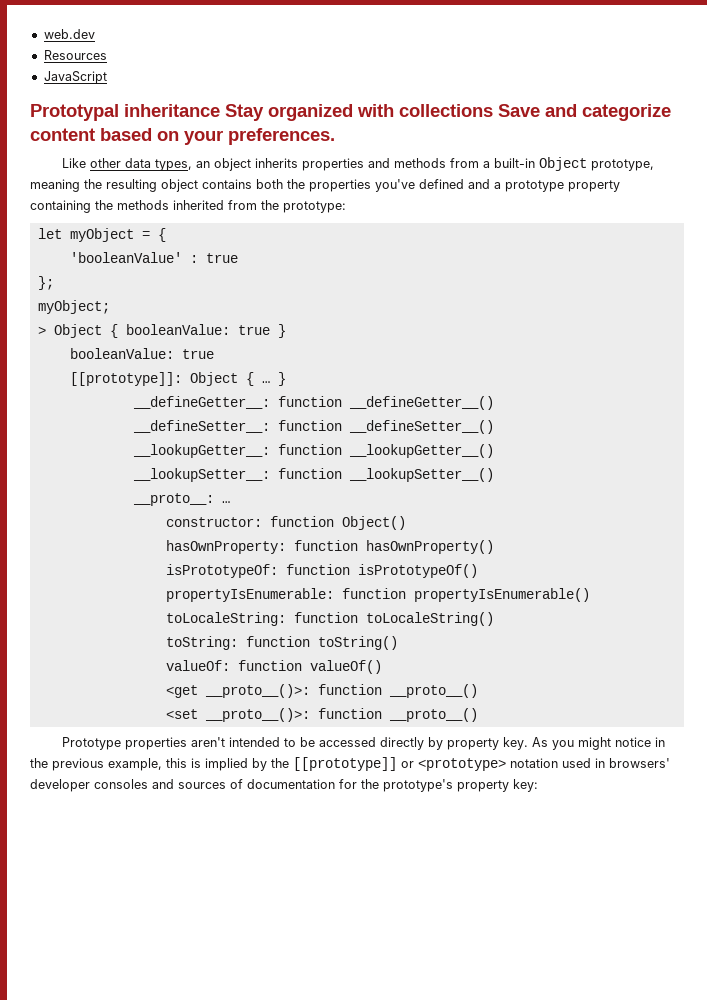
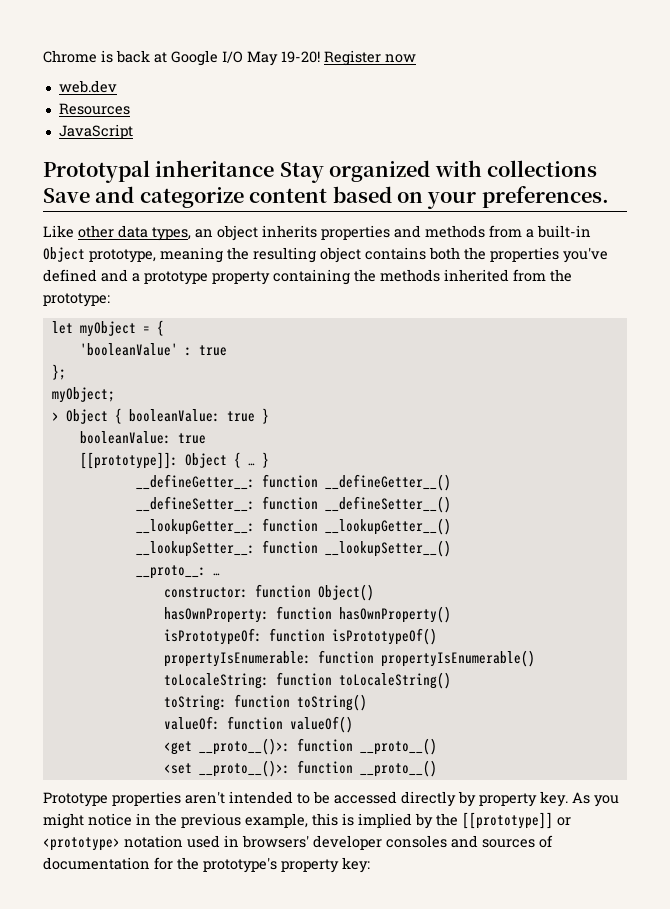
(43, 34) none -> [43,50,416,66] Chrome is back at Google I/O May 19-20! Register now //

